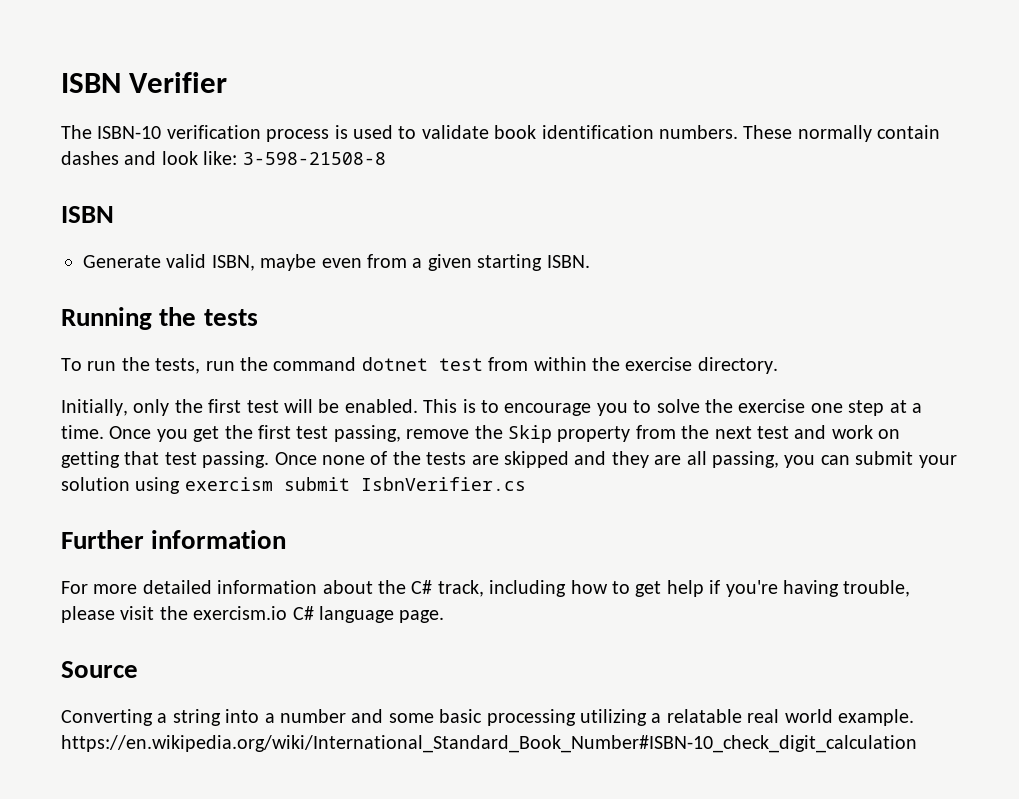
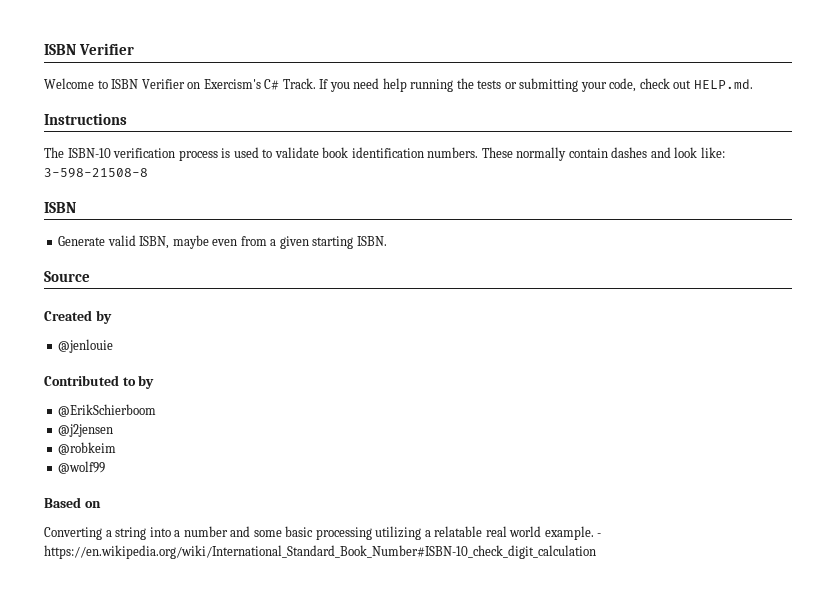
[61,72,228,93] ISBN Verifier -> [44,43,135,55] [44,78,753,92] [44,113,127,125] ISBN Verifier // Welcome to ISBN Verifier on Exercism's C# Track. If you need help running the tests or submitting your code, check out HELP.md. // Instructions
[61,307,258,330] [61,357,778,374] [61,399,922,416] [61,425,901,443] [61,451,957,468] [61,477,526,494] [61,530,287,549] [61,580,911,597] [61,606,445,623] [61,661,138,678] Running the tests // To run the tests, run the command dotnet test from within the exercise directory. // Initially, only the first test will be enabled. This is to encourage you to solve the exercise one step at a time. Once you get the first test passing, remove the Skip property from the next test and work on getting that test passing. Once none of the tests are skipped and they are all passing, you can submit your solution using exercism submit IsbnVerifier.cs // Further information // For more detailed information about the C# track, including how to get help if you're having trouble, please visit the exercism.io C# language page. // Source -> [44,271,90,282] [44,310,112,324] [58,339,114,353] [44,375,155,389] [58,404,157,417] [58,424,114,437] [58,442,117,455] [58,461,106,474] [44,497,101,508] Source // Created by // @jenlouie // Contributed to by // @ErikSchierboom // @j2jensen // @robkeim // @wolf99 // Based on
(914, 717) none -> [597,533,602,537] -

